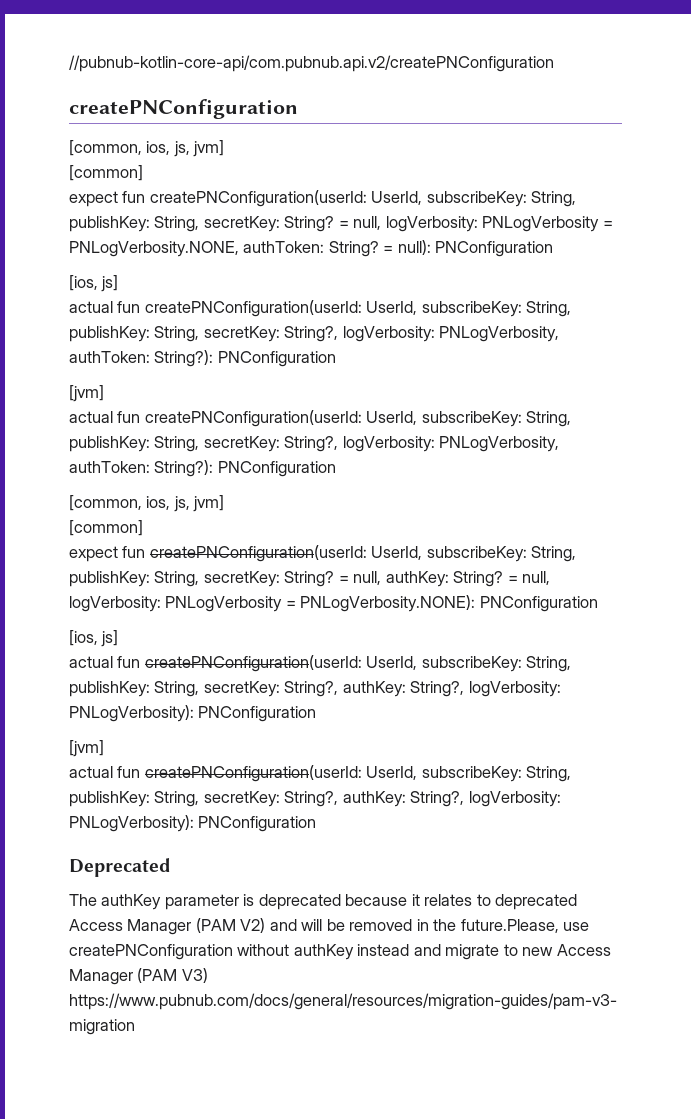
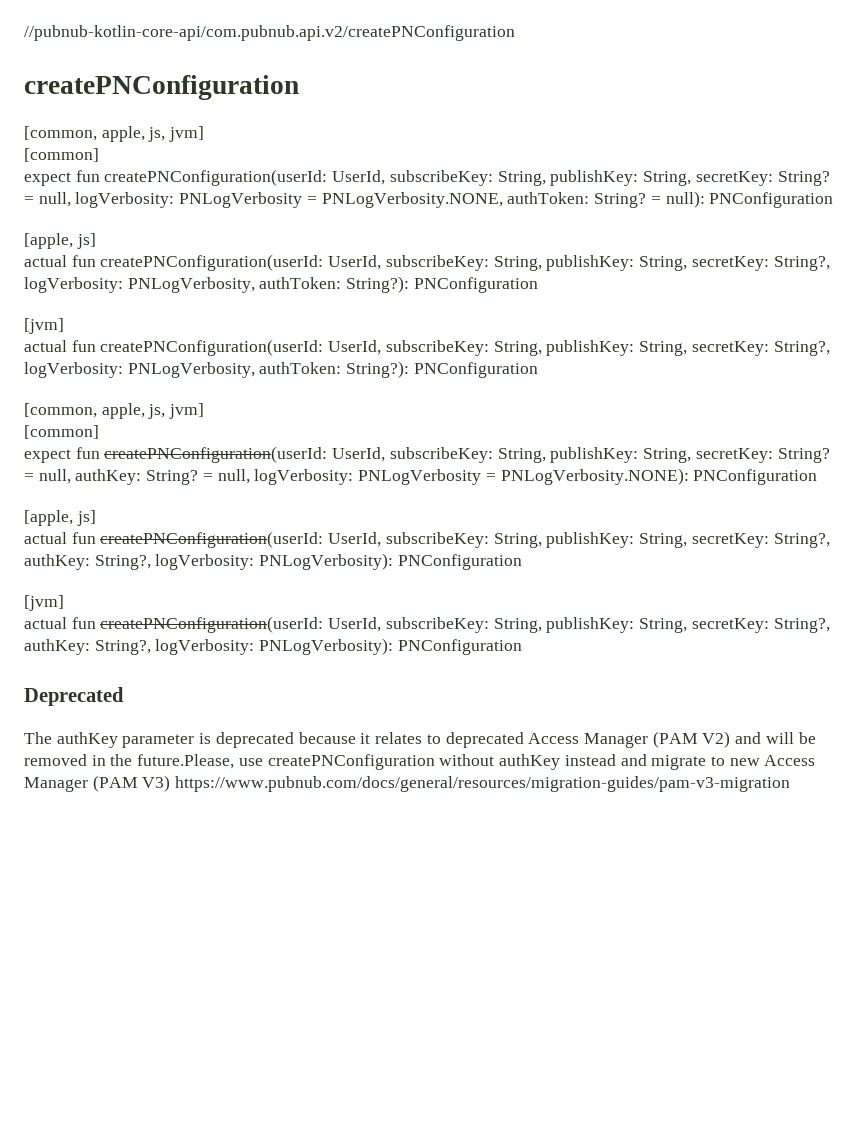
[146,141,171,155] ios, -> [101,126,145,142] apple,
[69,275,98,291] [ios, -> [24,233,73,249] [apple,
[146,496,171,510] ios, -> [101,403,145,419] apple,
[69,630,98,646] [ios, -> [24,510,73,526] [apple,

